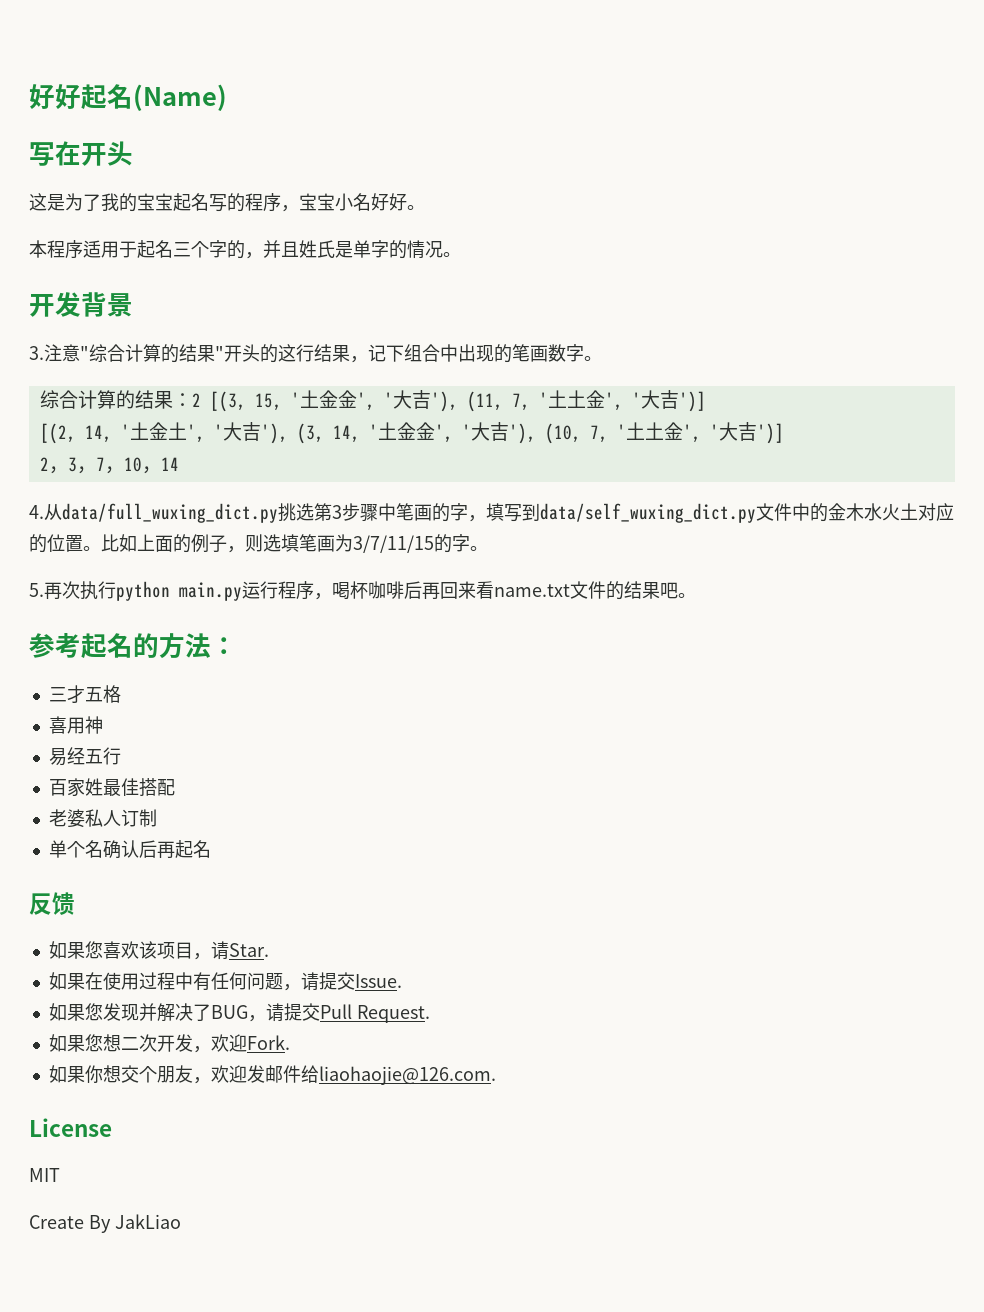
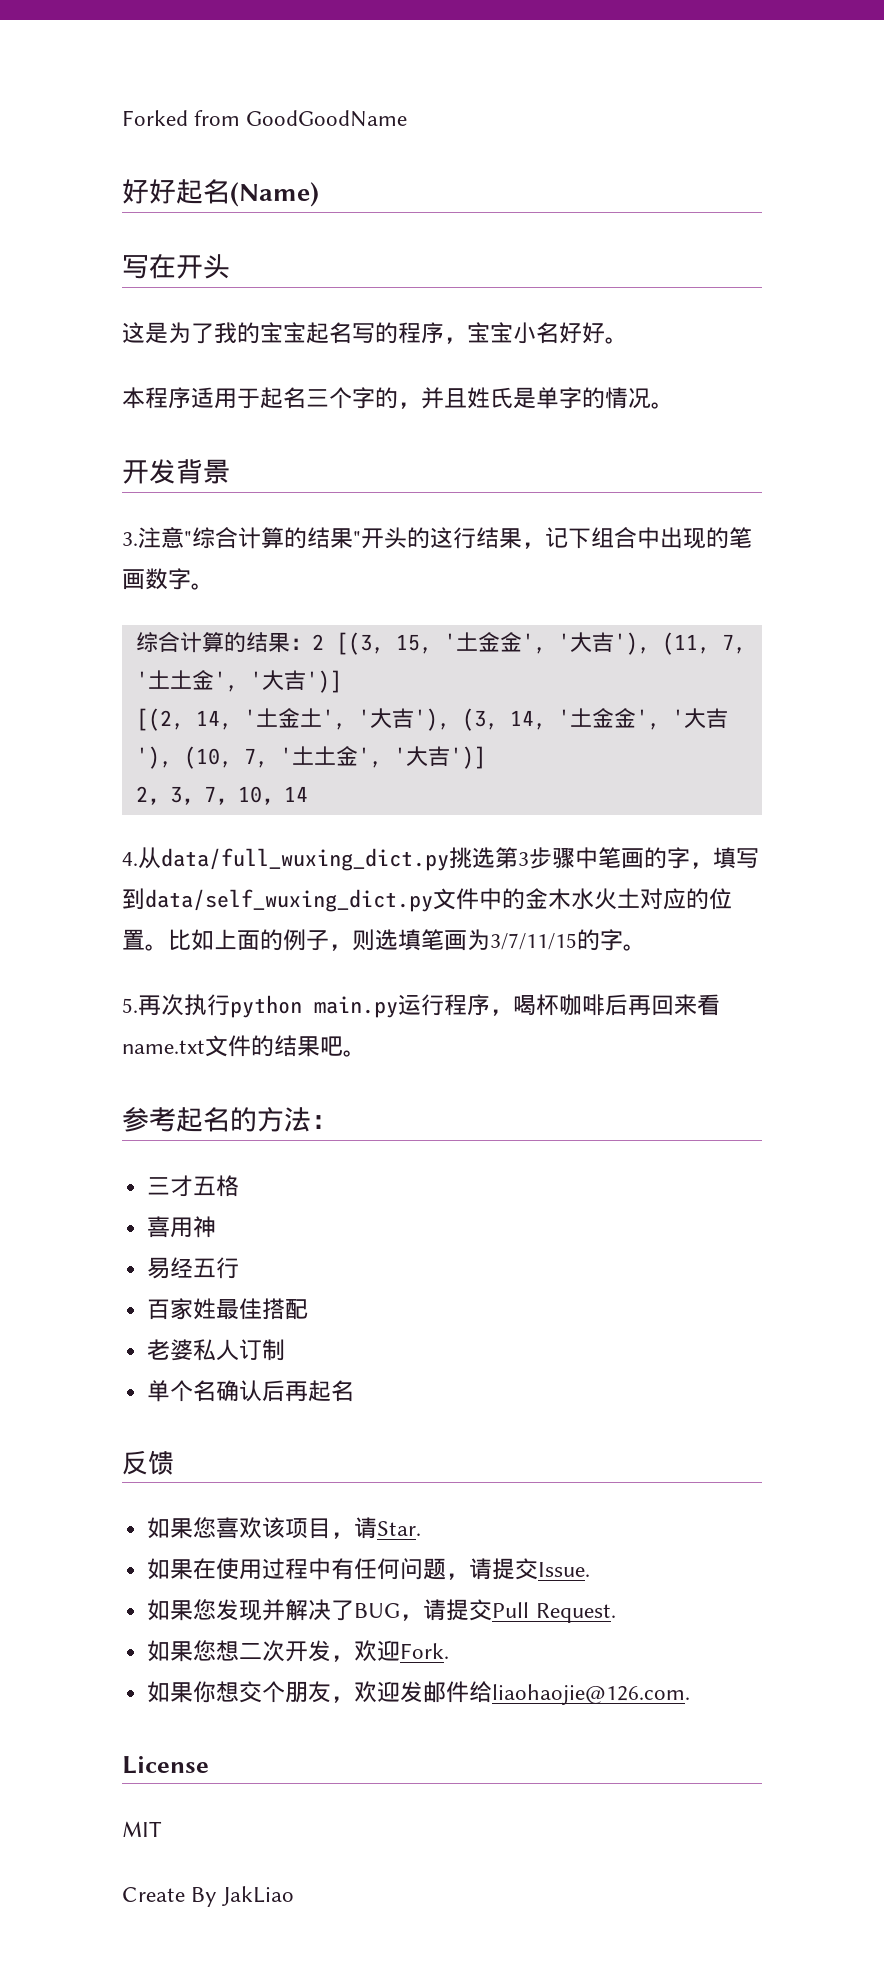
(29, 97) none -> [122,110,408,127] Forked from GoodGoodName //

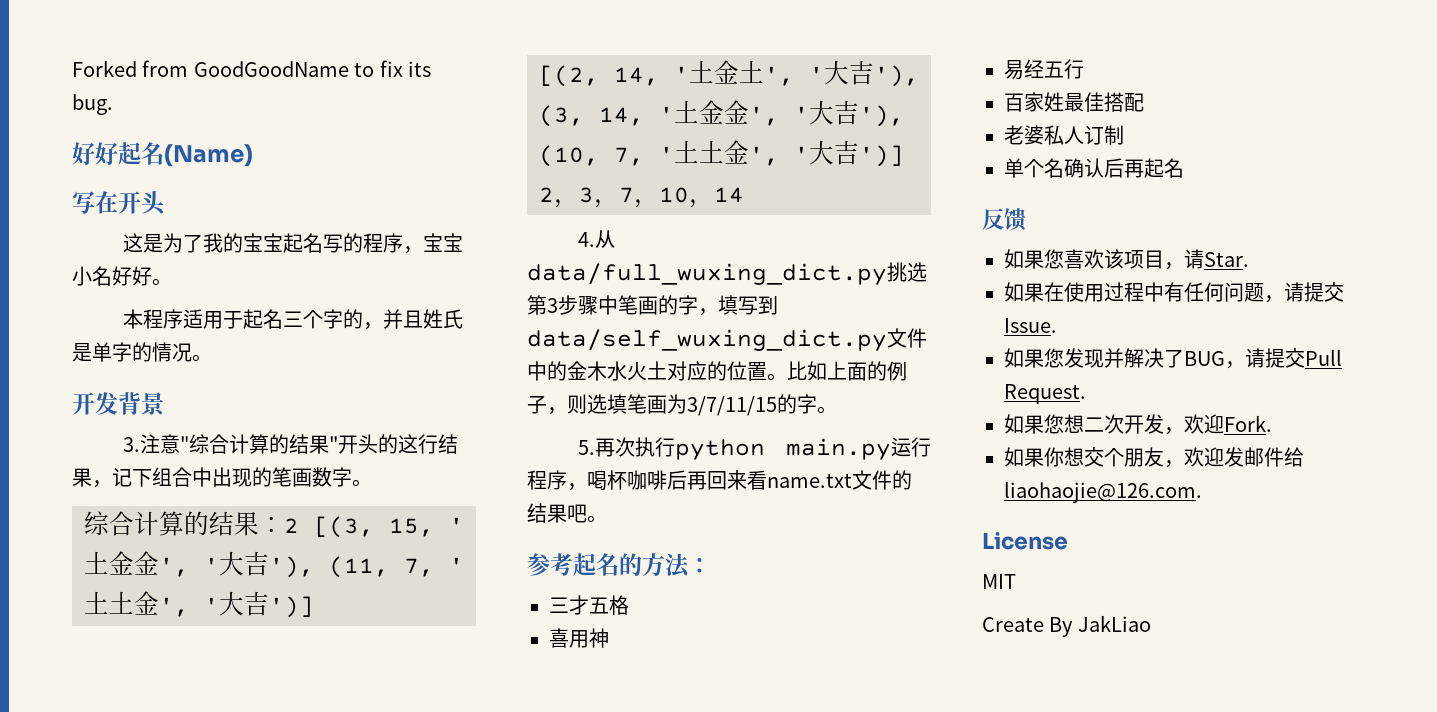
(408, 118) none -> [354,60,431,77] [72,94,113,115] to fix its bug.

